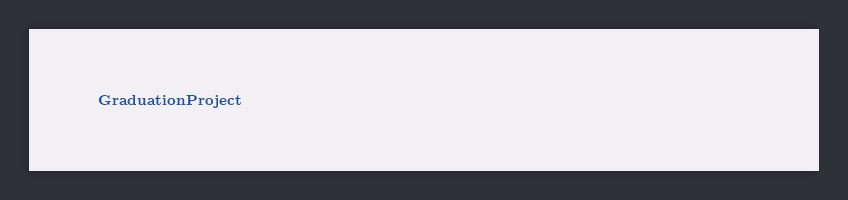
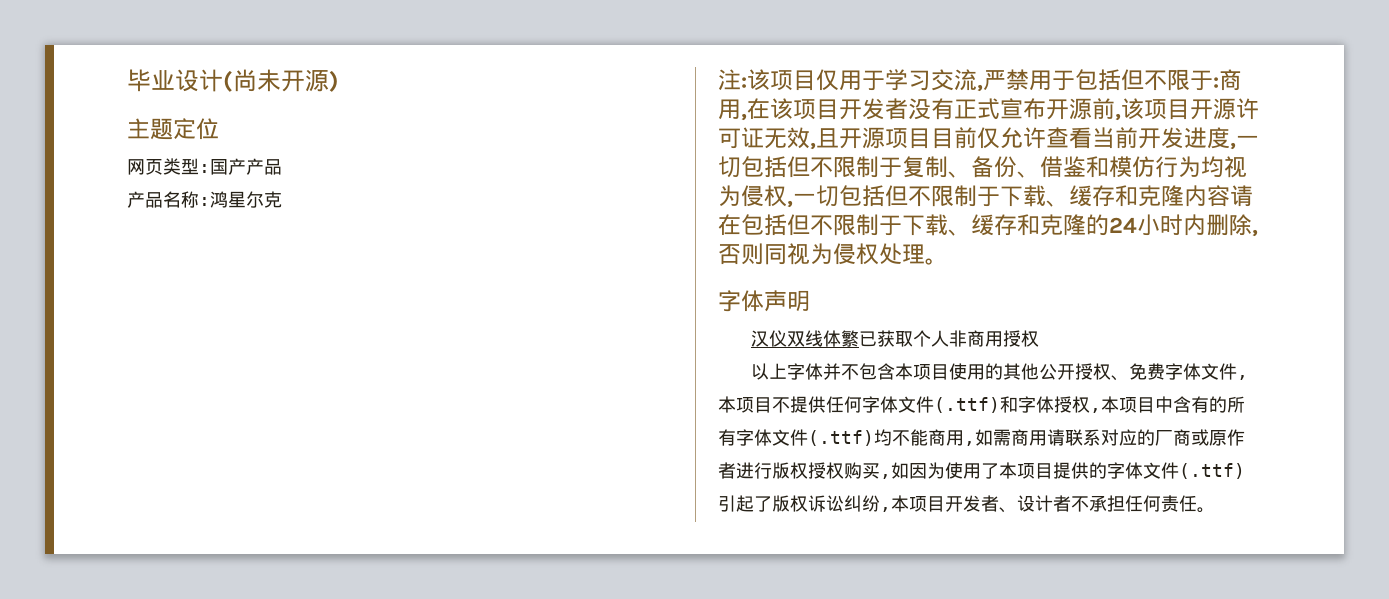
[98,95,242,108] GraduationProject -> [127,69,339,92] [127,118,219,140] [127,158,282,175] [127,191,282,208] [718,69,1242,92] [718,98,1259,121] [718,127,1259,150] [718,156,1247,178] [718,185,1253,208] [718,214,1258,237] [718,243,948,265] [718,290,810,312] [751,330,1040,347] [751,363,1249,381] [718,396,1245,413] [718,429,1245,446] [718,462,1245,479] [718,495,1215,513] 毕业设计(尚未开源) // 主题定位 // 网页类型:国产产品 // 产品名称:鸿星尔克 // 注:该项目仅用于学习交流,严禁用于包括但不限于:商用,在该项目开发者没有正式宣布开源前,该项目开源许可证无效,且开源项目目前仅允许查看当前开发进度,一切包括但不限制于复制、备份、借鉴和模仿行为均视为侵权,一切包括但不限制于下载、缓存和克隆内容请在包括但不限制于下载、缓存和克隆的24小时内删除,否则同视为侵权处理。 // 字体声明 // 汉仪双线体繁已获取个人非商用授权 // 以上字体并不包含本项目使用的其他公开授权、免费字体文件,本项目不提供任何字体文件(.ttf)和字体授权,本项目中含有的所有字体文件(.ttf)均不能商用,如需商用请联系对应的厂商或原作者进行版权授权购买,如因为使用了本项目提供的字体文件(.ttf)引起了版权诉讼纠纷,本项目开发者、设计者不承担任何责任。

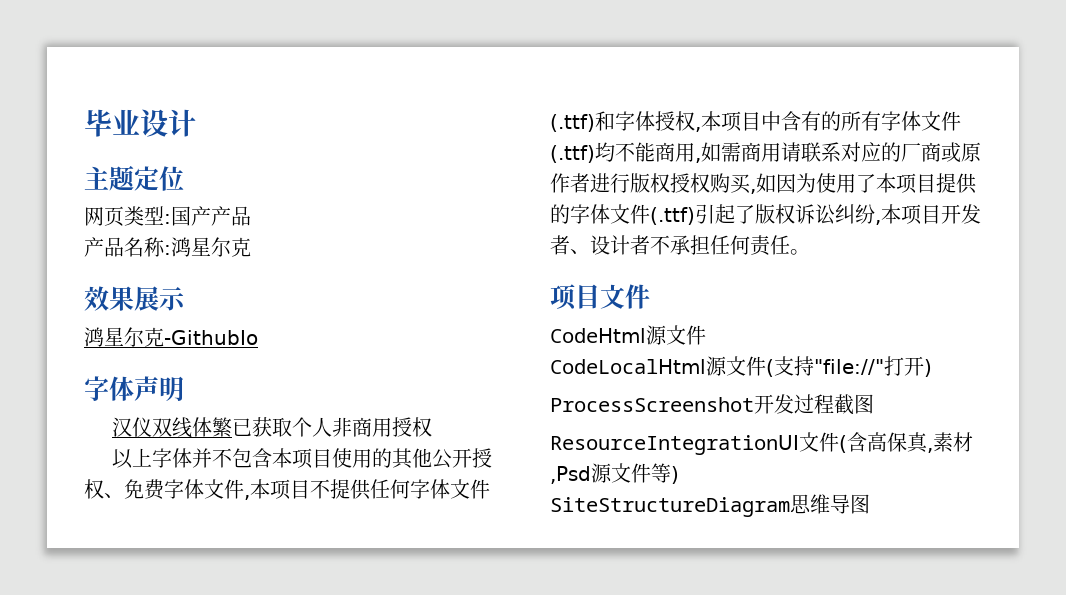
[223,69,339,92] (尚未开源) -> (196, 123) none
[718,69,1242,92] [718,98,1259,121] [718,127,1259,150] [718,156,1247,178] [718,185,1253,208] [718,214,1258,237] [718,243,948,265] 注:该项目仅用于学习交流,严禁用于包括但不限于:商用,在该项目开发者没有正式宣布开源前,该项目开源许可证无效,且开源项目目前仅允许查看当前开发进度,一切包括但不限制于复制、备份、借鉴和模仿行为均视为侵权,一切包括但不限制于下载、缓存和克隆内容请在包括但不限制于下载、缓存和克隆的24小时内删除,否则同视为侵权处理。 -> [84,286,186,311] [84,327,258,347] 效果展示 // 鸿星尔克-GithubIo
(1215, 510) none -> [550,284,650,310] [550,325,706,345] [550,356,932,377] [550,394,874,415] [550,432,973,455] [550,463,679,484] [550,494,870,517] // 项目文件 // CodeHtml源文件 // CodeLocalHtml源文件(支持"file://"打开) // ProcessScreenshot开发过程截图 // ResourceIntegrationUI文件(含高保真,素材,Psd源文件等) // SiteStructureDiagram思维导图

